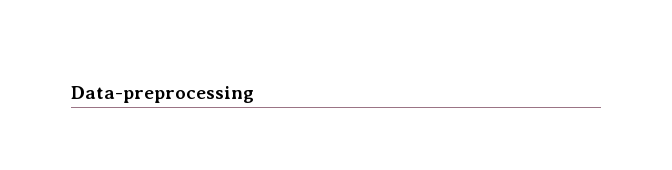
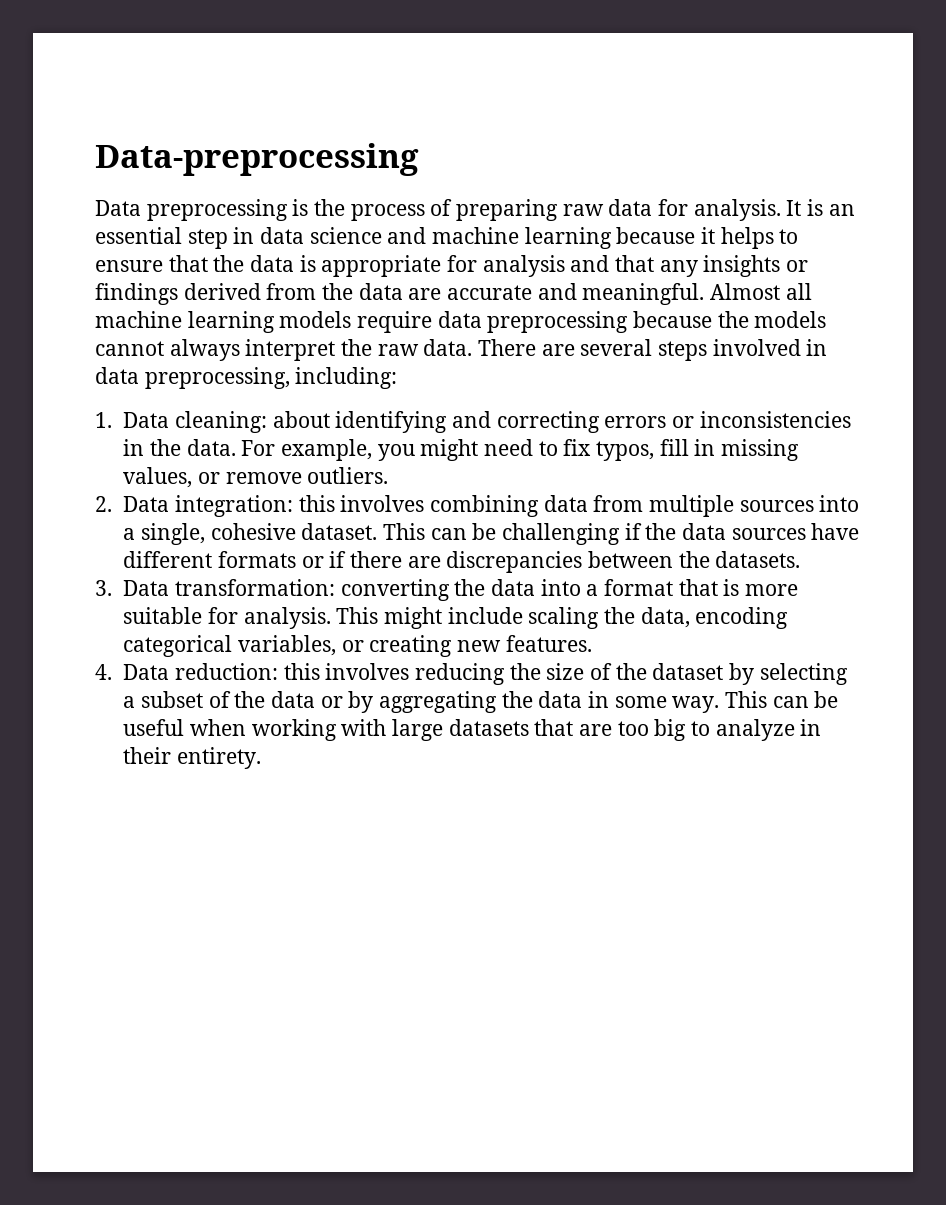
(254, 94) none -> [95,199,855,221] [95,227,799,249] [95,255,809,277] [95,283,812,305] [95,311,827,333] [95,339,828,361] [95,367,398,389] [95,411,851,433] [123,439,799,461] [123,467,389,488] [95,495,860,517] [123,523,860,545] [123,551,801,573] [95,579,798,601] [123,607,789,629] [123,635,592,657] [95,663,848,685] [123,691,839,713] [123,719,822,741] [123,747,261,769] // Data preprocessing is the process of preparing raw data for analysis. It is an essential step in data science and machine learning because it helps to ensure that the data is appropriate for analysis and that any insights or findings derived from the data are accurate and meaningful. Almost all machine learning models require data preprocessing because the models cannot always interpret the raw data. There are several steps involved in data preprocessing, including: // 1. Data cleaning: about identifying and correcting errors or inconsistencies in the data. For example, you might need to fix typos, fill in missing values, or remove outliers. // 2. Data integration: this involves combining data from multiple sources into a single, cohesive dataset. This can be challenging if the data sources have different formats or if there are discrepancies between the datasets. // 3. Data transformation: converting the data into a format that is more suitable for analysis. This might include scaling the data, encoding categorical variables, or creating new features. // 4. Data reduction: this involves reducing the size of the dataset by selecting a subset of the data or by aggregating the data in some way. This can be useful when working with large datasets that are too big to analyze in their entirety.

